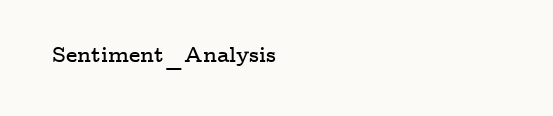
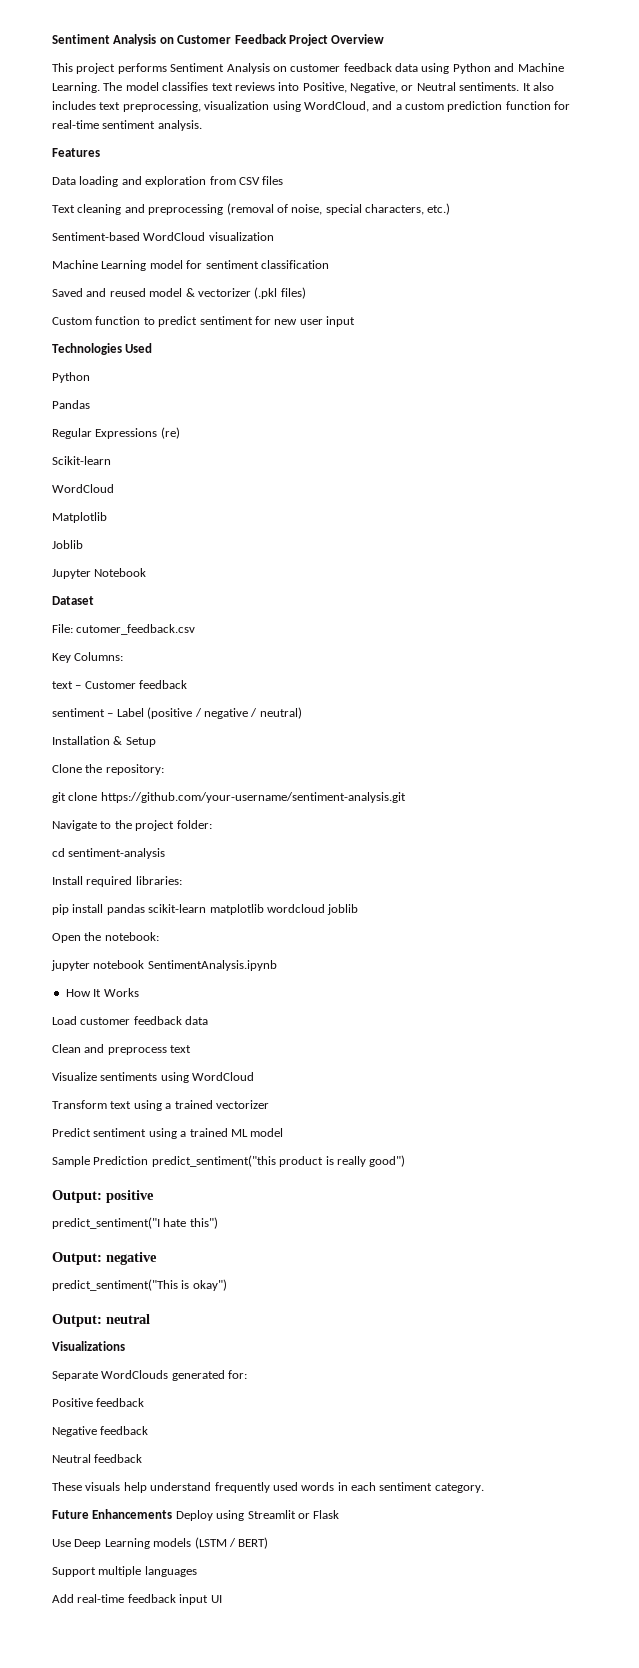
[52,47,276,70] Sentiment_Analysis -> [52,34,385,46] [52,63,564,74] [52,82,554,93] [52,101,571,112] [52,120,202,131] [52,148,100,157] [52,176,284,187] [52,203,451,215] [52,232,274,241] [52,260,329,271] [52,287,306,299] [52,316,355,327] [52,343,153,355] [52,372,90,383] [52,400,90,409] [52,427,180,439] [52,456,111,465] [52,484,114,493] [52,512,107,523] [52,540,83,549] [52,568,147,579] [52,596,94,605] [52,624,196,635] [52,652,124,663] [52,680,188,689] [52,707,302,719] [52,736,156,747] [52,764,164,775] [52,792,406,803] [52,820,212,831] [52,848,166,859] [52,876,182,887] [52,904,359,915] [52,932,159,943] [51,960,277,971] [65,988,139,997] [52,1016,209,1025] [52,1044,192,1055] [52,1072,255,1083] [52,1100,269,1111] [52,1128,284,1139] [52,1155,406,1167] [52,1190,154,1203] [52,1217,218,1229] [52,1252,157,1265] [52,1279,227,1291] [52,1314,150,1327] [52,1341,125,1351] [52,1370,248,1381] [52,1398,145,1407] [52,1426,149,1437] [52,1454,143,1463] [52,1482,484,1493] [52,1509,340,1521] [52,1537,269,1549] [52,1566,197,1577] [52,1594,222,1605] Sentiment Analysis on Customer Feedback Project Overview // This project performs Sentiment Analysis on customer feedback data using Python and Machine Learning. The model classifies text reviews into Positive, Negative, or Neutral sentiments. It also includes text preprocessing, visualization using WordCloud, and a custom prediction function for real-time sentiment analysis. // Features // Data loading and exploration from CSV files // Text cleaning and preprocessing (removal of noise, special characters, etc.) // Sentiment-based WordCloud visualization // Machine Learning model for sentiment classification // Saved and reused model & vectorizer (.pkl files) // Custom function to predict sentiment for new user input // Technologies Used // Python // Pandas // Regular Expressions (re) // Scikit-learn // WordCloud // Matplotlib // Joblib // Jupyter Notebook // Dataset // File: cutomer_feedback.csv // Key Columns: // text – Customer feedback // sentiment – Label (positive / negative / neutral) // Installation & Setup // Clone the repository: // git clone https://github.com/your-username/sentiment-analysis.git // Navigate to the project folder: // cd sentiment-analysis // Install required libraries: // pip install pandas scikit-learn matplotlib wordcloud joblib // Open the notebook: // jupyter notebook SentimentAnalysis.ipynb // How It Works // Load customer feedback data // Clean and preprocess text // Visualize sentiments using WordCloud // Transform text using a trained vectorizer // Predict sentiment using a trained ML model // Sample Prediction predict_sentiment("this product is really good") // Output: positive // predict_sentiment("I hate this") // Output: negative // predict_sentiment("This is okay") // Output: neutral // Visualizations // Separate WordClouds generated for: // Positive feedback // Negative feedback // Neutral feedback // These visuals help understand frequently used words in each sentiment category. // Future Enhancements Deploy using Streamlit or Flask // Use Deep Learning models (LSTM / BERT) // Support multiple languages // Add real-time feedback input UI

